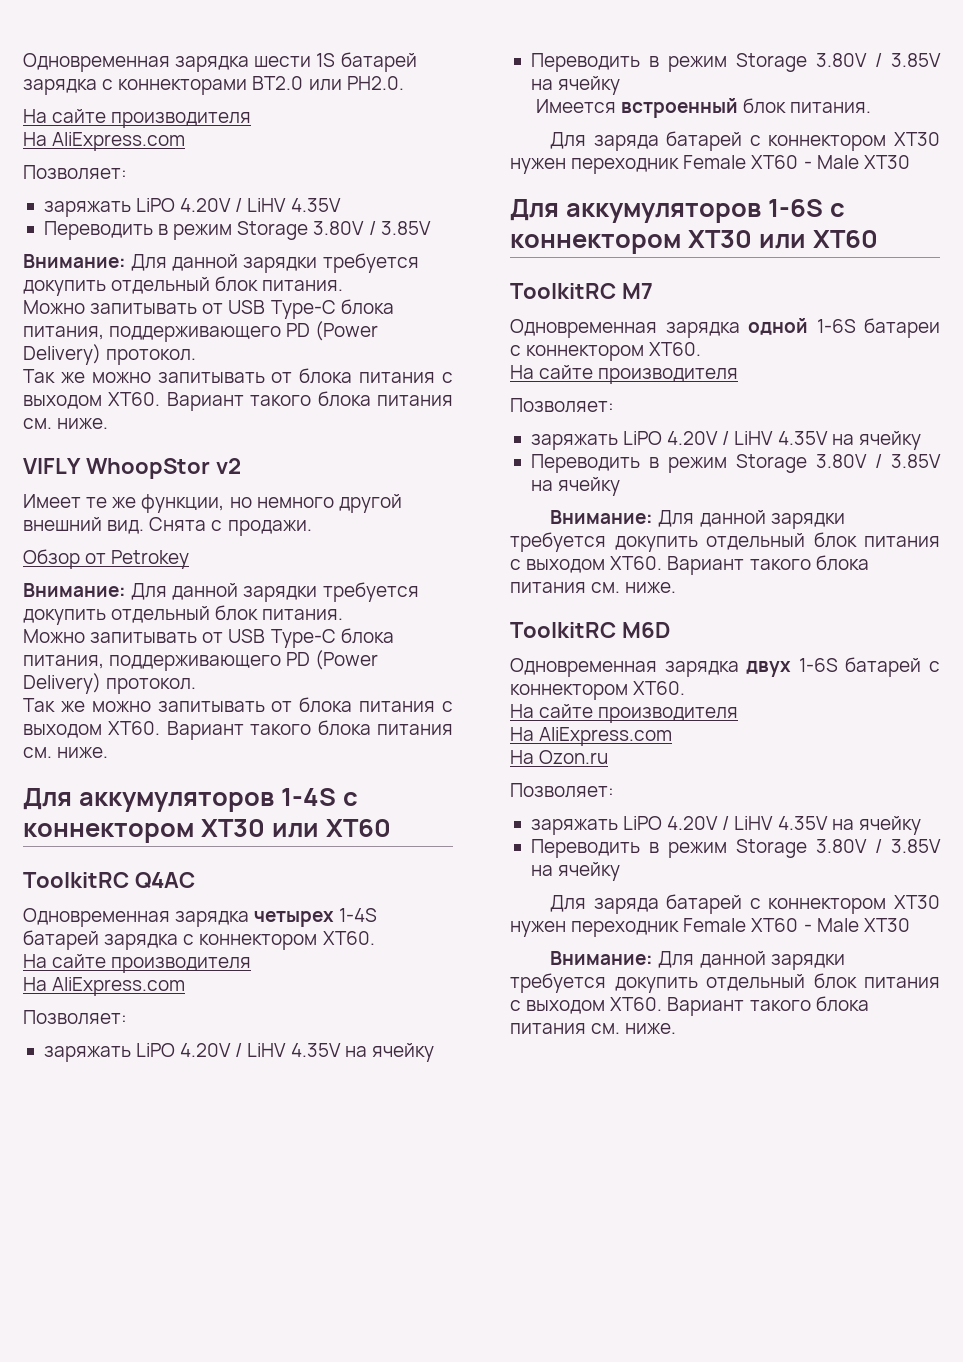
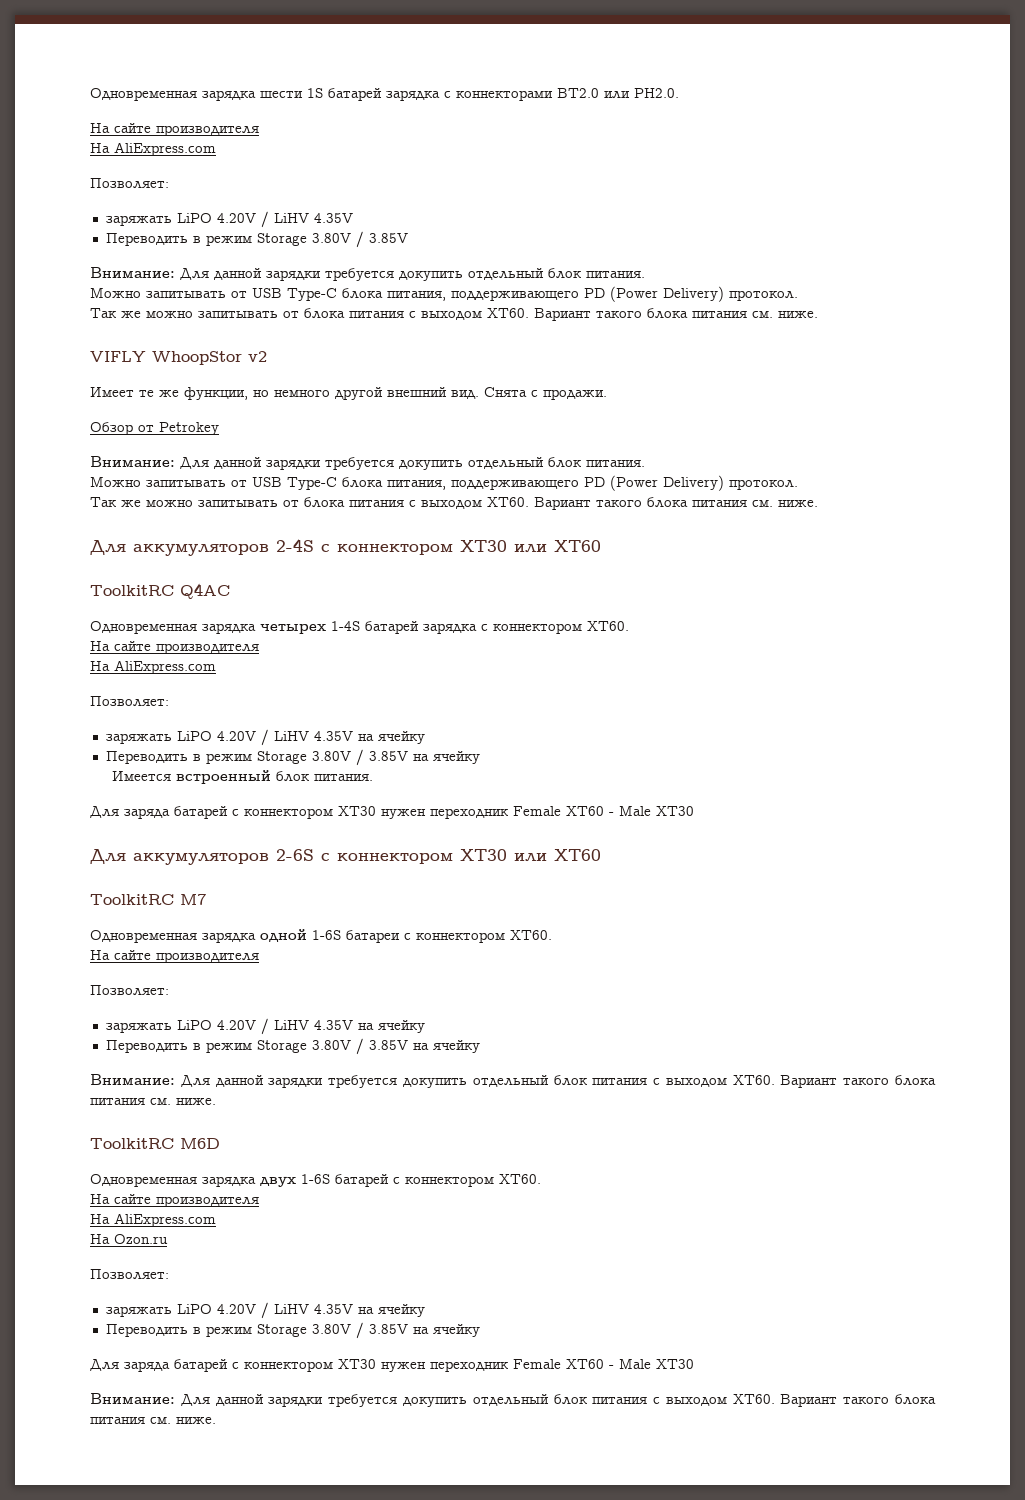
[280,788,336,806] 1-4S -> [276,539,314,552] 2-4S
[767,199,823,217] 1-6S -> [276,849,314,861] 2-6S

